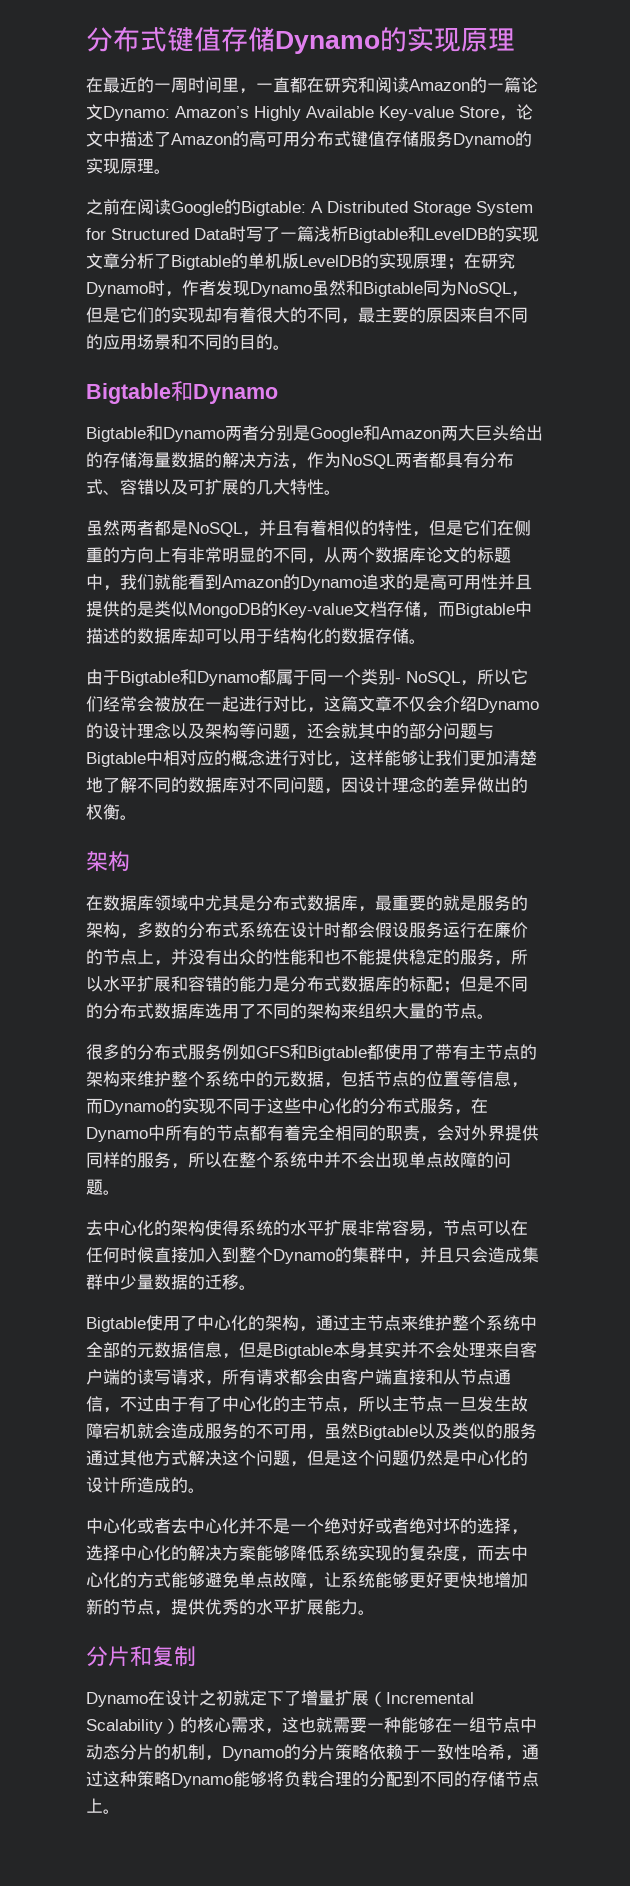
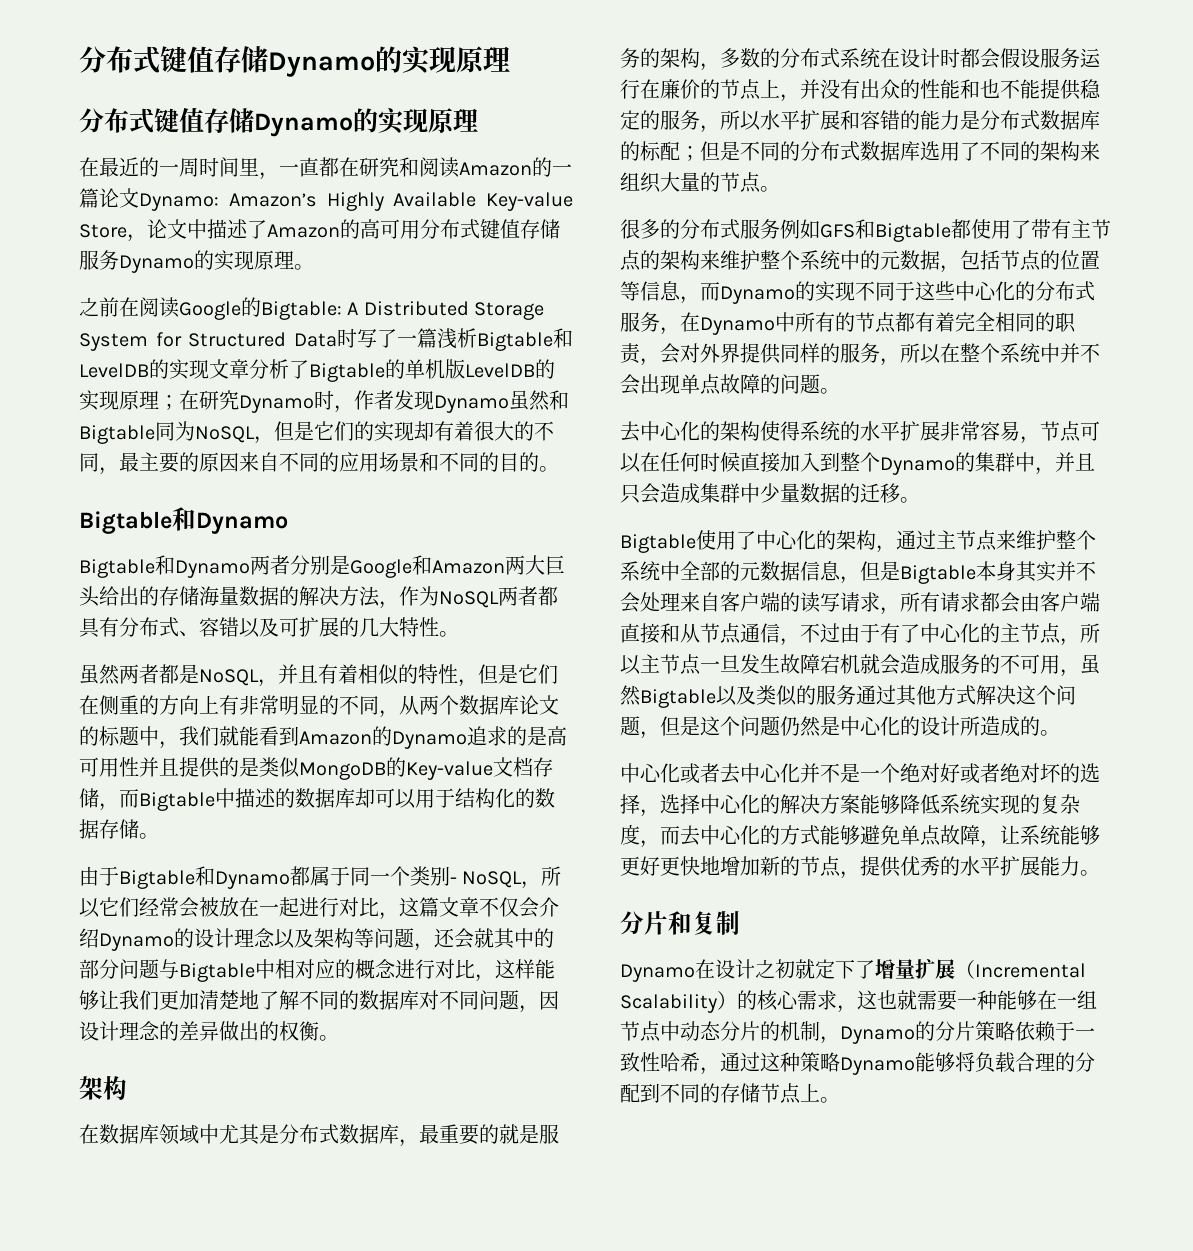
[86,26,515,54] 分布式键值存储Dynamo的实现原理 -> [79,46,510,77] [79,107,478,137] 分布式键值存储Dynamo的实现原理 // 分布式键值存储Dynamo的实现原理

